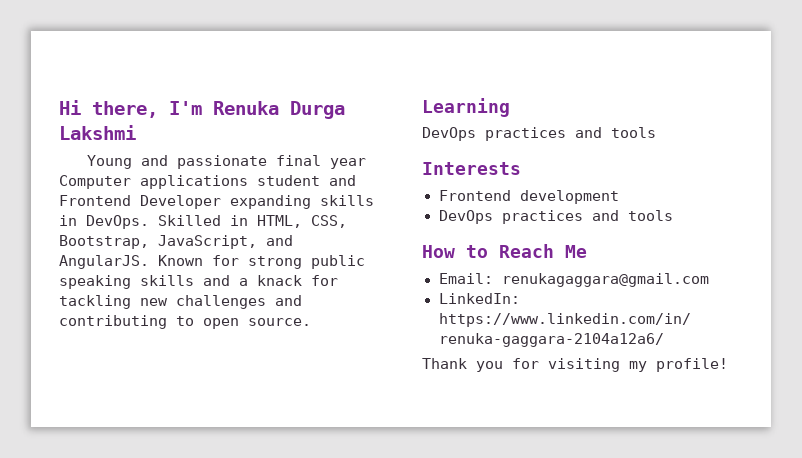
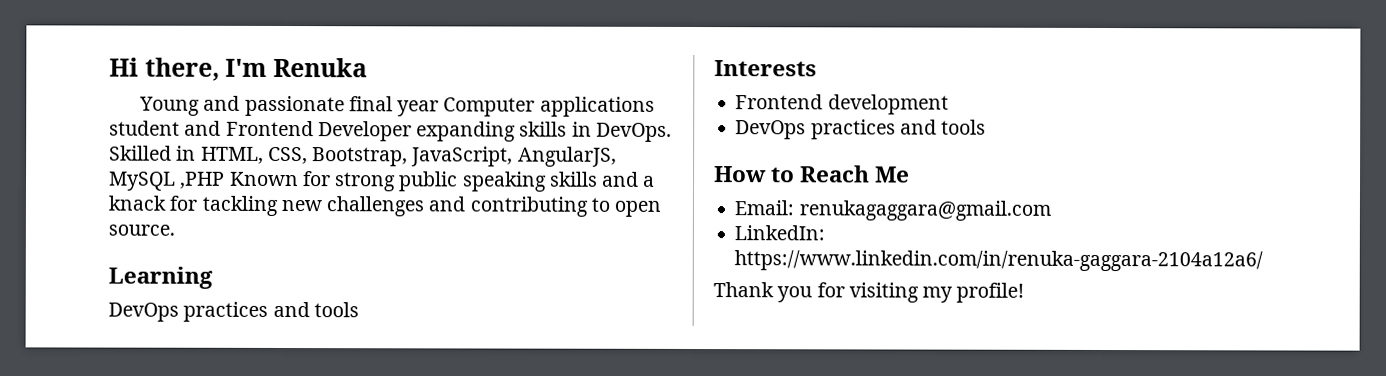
[290,101,345,119] [59,125,136,140] Durga Lakshmi -> (368, 67) none
[266,235,293,246] [59,255,149,269] and AngularJS. -> [517,146,617,167] [108,171,226,191] AngularJS, MySQL ,PHP

